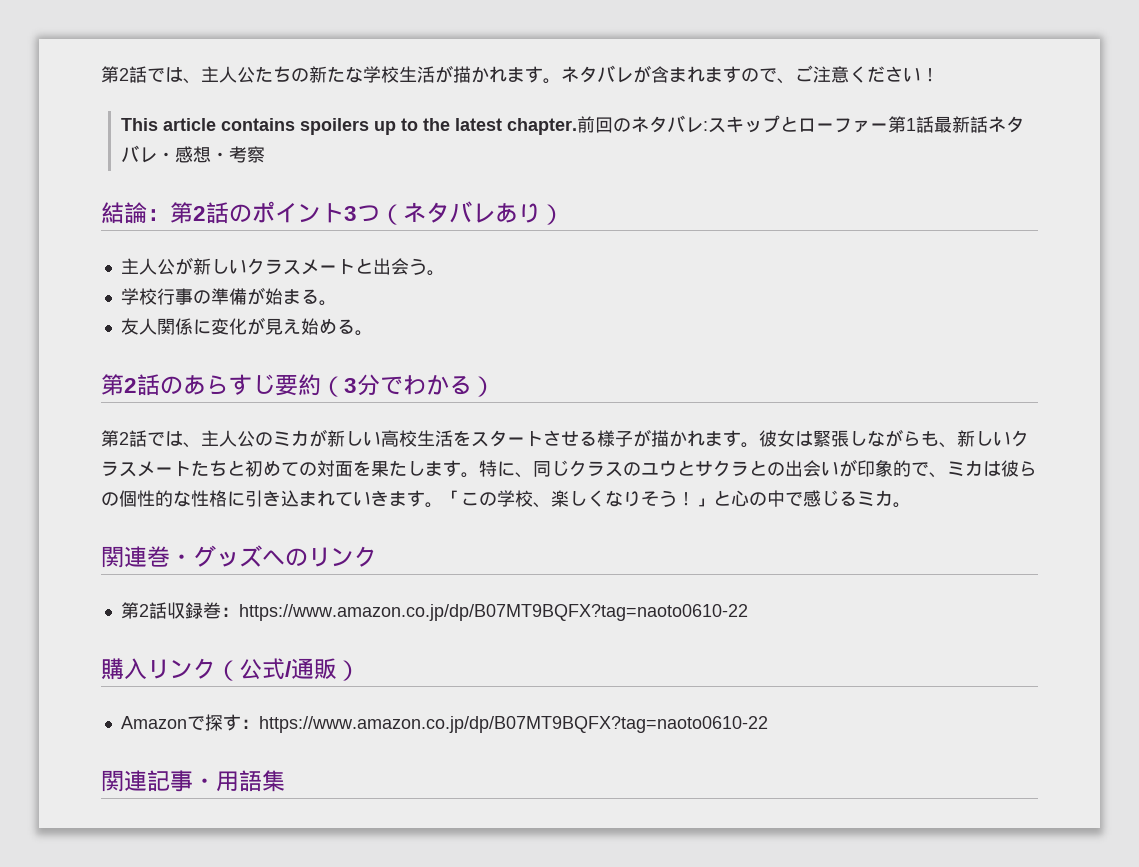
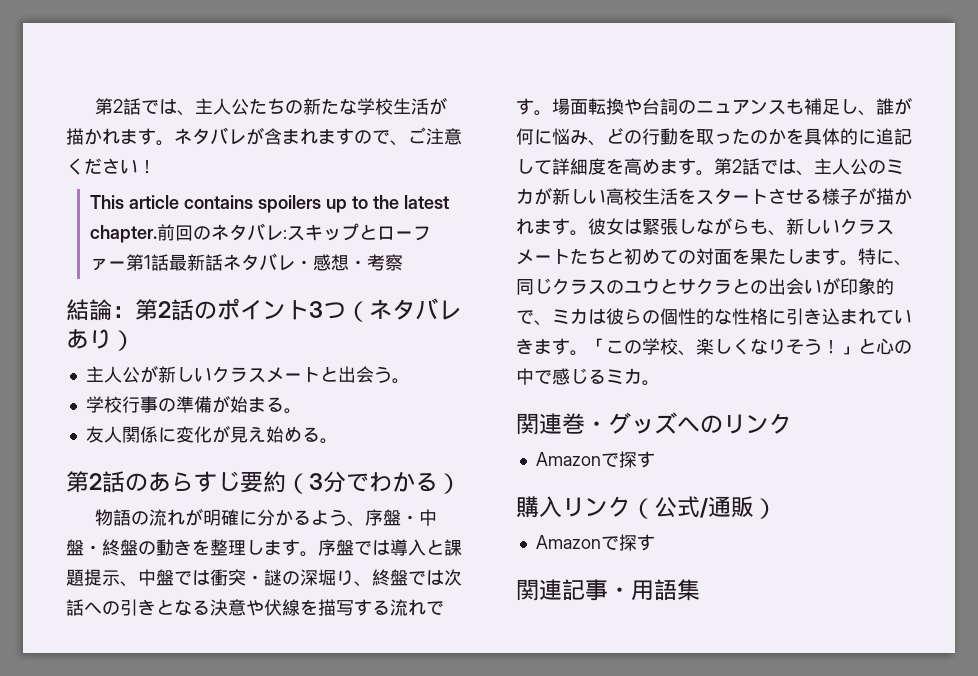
(495, 386) none -> [94,508,437,527] [66,539,462,557] [66,569,462,587] [66,599,444,616] [516,97,912,116] [516,128,912,146] [516,158,714,176] 物語の流れが明確に分かるよう、序盤・中盤・終盤の動きを整理します。序盤では導入と課題提示、中盤では衝突・謎の深堀り、終盤では次話への引きとなる決意や伏線を描写する流れです。場面転換や台詞のニュアンスも補足し、誰が何に悩み、どの行動を取ったのかを具体的に追記して詳細度を高めます。
[120,602,748,621] 第2話収録巻：https://www.amazon.co.jp/dp/B07MT9BQFX?tag=naoto0610-22 -> [535,451,655,468] Amazonで探す
[240,716,768,733] ：https://www.amazon.co.jp/dp/B07MT9BQFX?tag=naoto0610-22 -> (655, 542) none

